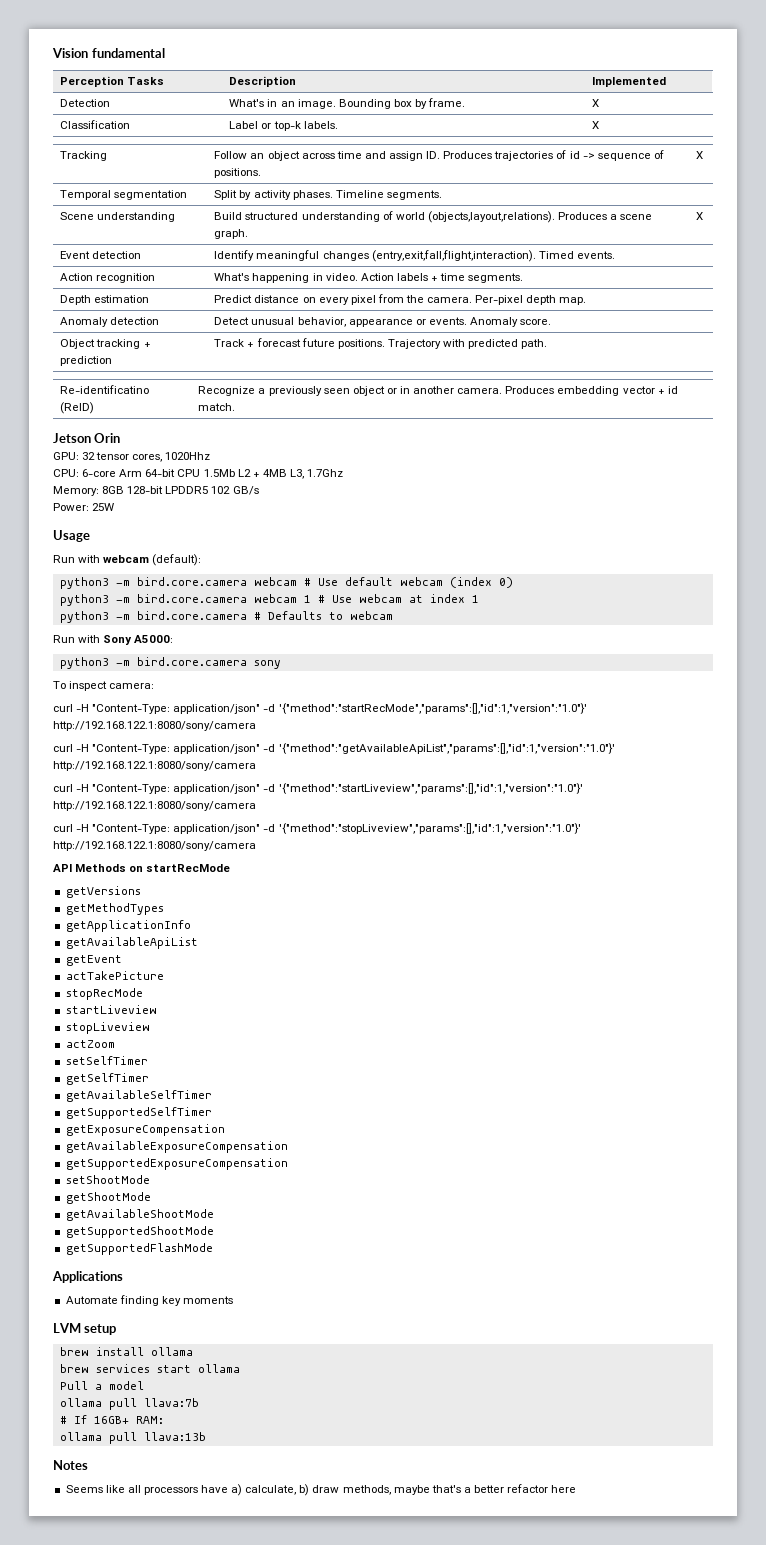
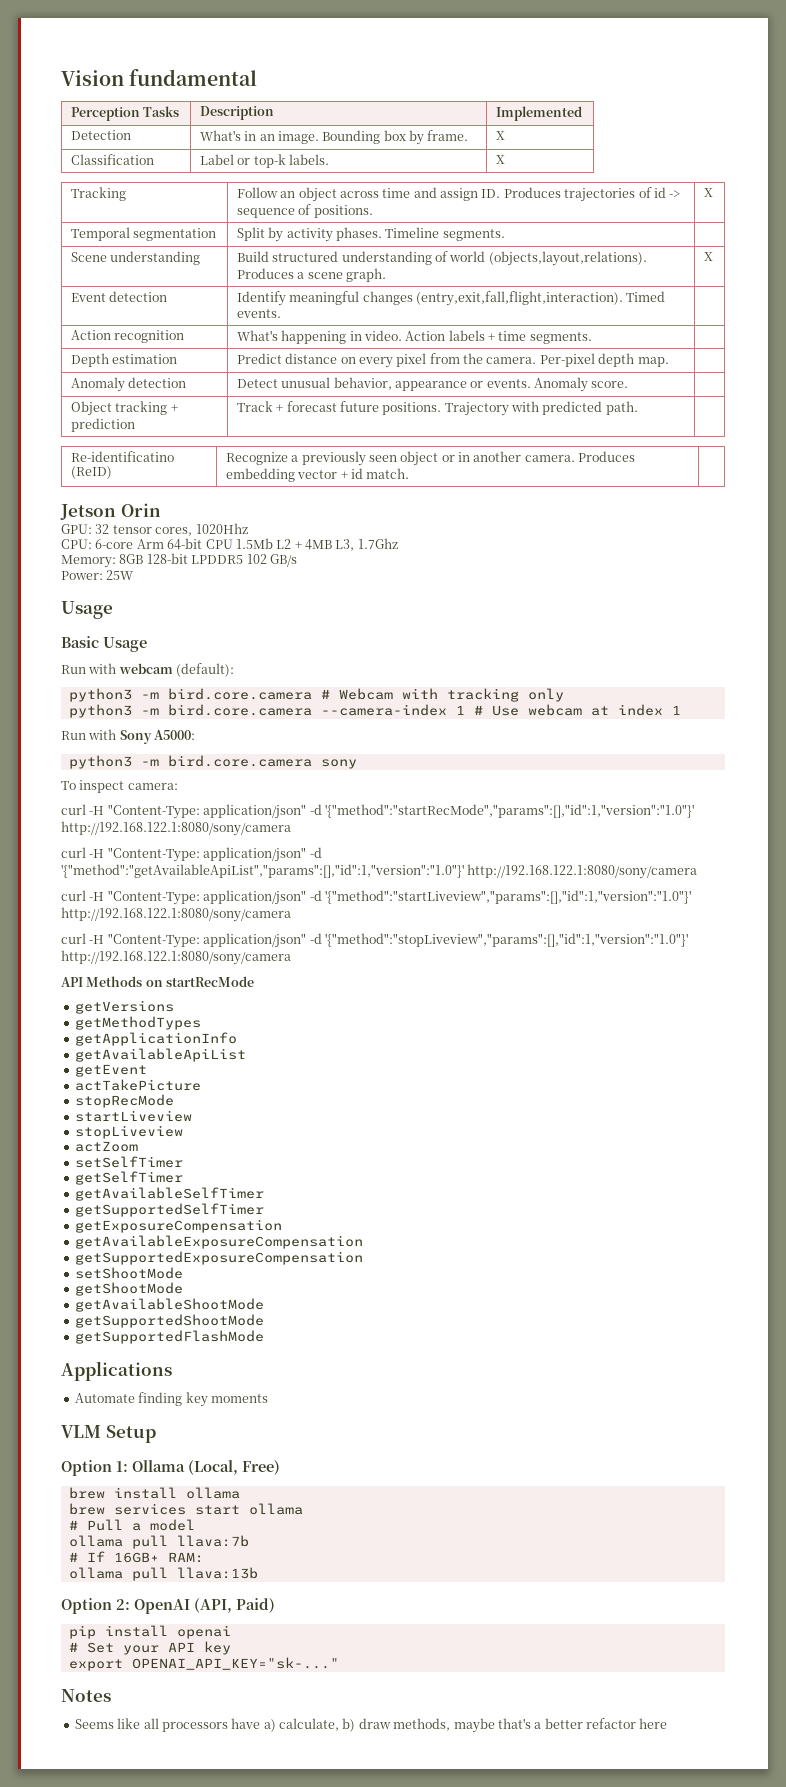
(90, 536) none -> [61,636,147,652] // Basic Usage
[253,577,513,588] [59,594,297,606] webcam # Use default webcam (index 0) // python3 -m bird.core.camera webcam -> [320,688,564,702] [68,704,447,718] # Webcam with tracking only // python3 -m bird.core.camera --camera-index
[59,611,393,623] // python3 -m bird.core.camera # Defaults to webcam -> (681, 710) none
[53,1323,117,1335] LVM setup -> [61,1425,156,1443] [61,1460,280,1476] VLM Setup // Option 1: Ollama (Local, Free)
(240, 1368) none -> [68,1520,78,1530] #
(206, 1436) none -> [61,1598,275,1614] [68,1625,231,1639] [68,1641,231,1655] [68,1657,339,1671] // Option 2: OpenAI (API, Paid) // pip install openai // # Set your API key // export OPENAI_API_KEY="sk-..."

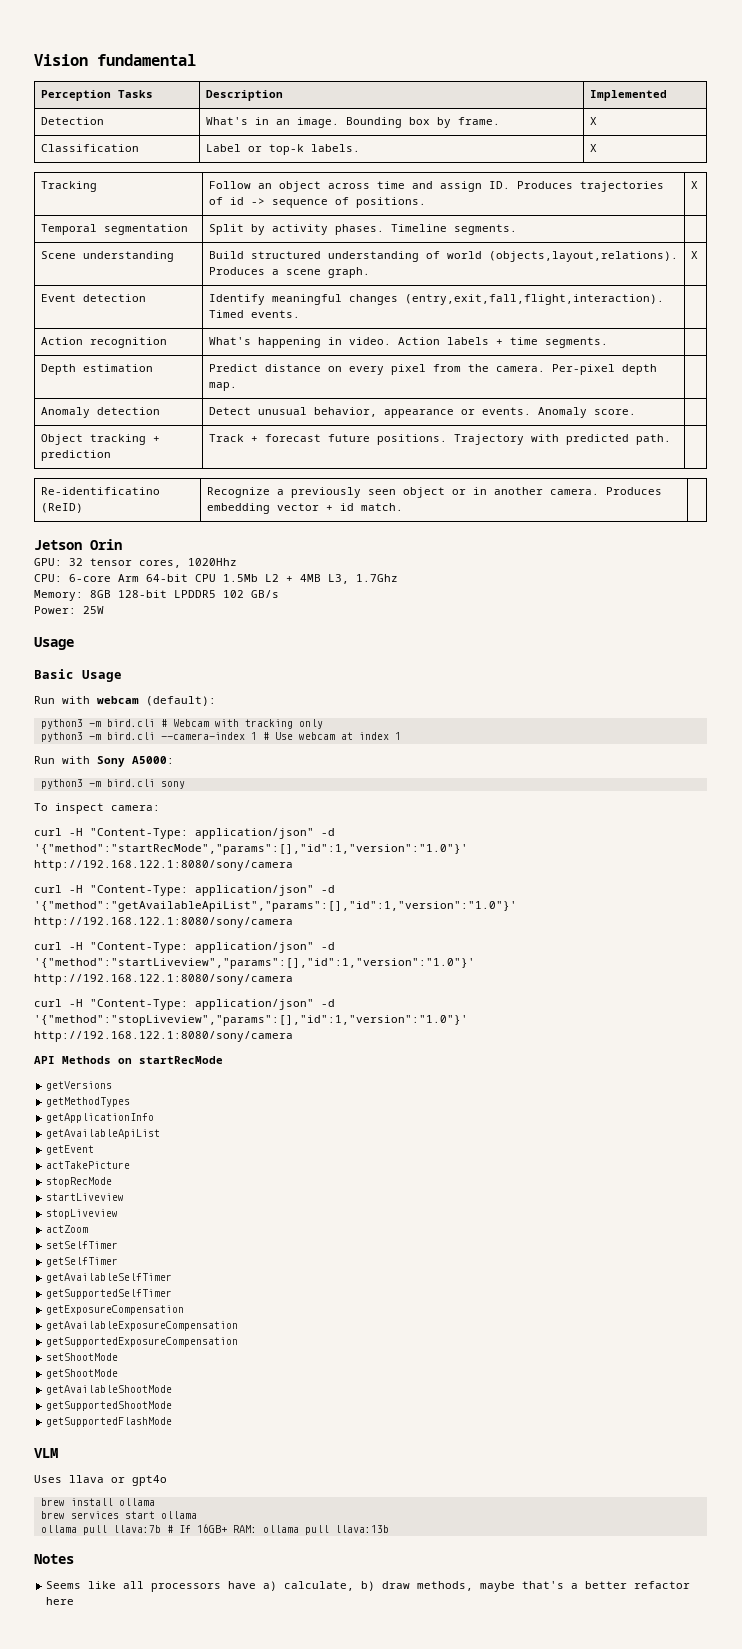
[167,688,312,700] bird.core.camera -> [106,719,155,727] bird.cli
[167,704,312,716] bird.core.camera -> [106,732,155,740] bird.cli
[167,755,312,767] bird.core.camera -> [106,779,155,787] bird.cli
[61,1361,172,1381] [74,1392,268,1407] [61,1425,156,1443] [61,1460,280,1476] Applications // Automate finding key moments // VLM Setup // Option 1: Ollama (Local, Free) -> [34,1448,58,1458] [34,1475,167,1486] VLM // Uses llava or gpt4o
[68,1519,195,1531] // # Pull a model -> (197, 1515) none
(249, 1541) // -> (161, 1529) none
(204, 1557) // -> (257, 1529) none
[61,1598,275,1614] [68,1625,231,1639] [68,1641,231,1655] [68,1657,339,1671] // Option 2: OpenAI (API, Paid) // pip install openai // # Set your API key // export OPENAI_API_KEY="sk-..." -> (389, 1529) none

